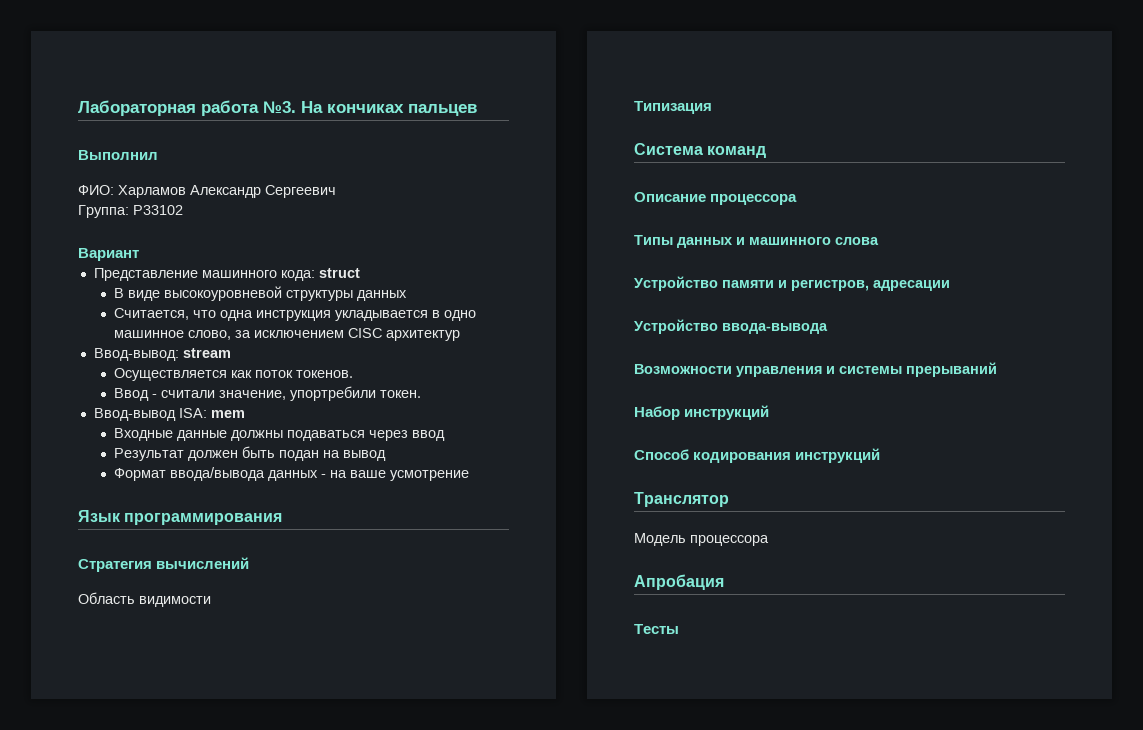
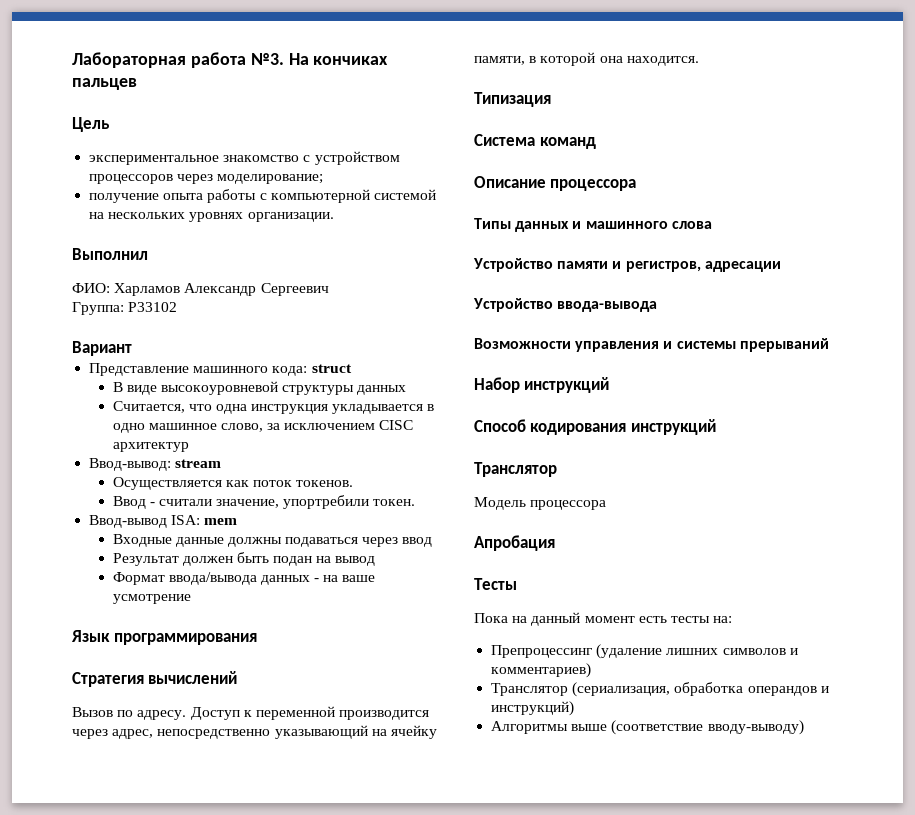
(477, 110) none -> [72,117,110,132] [89,151,400,165] [89,174,324,184] [89,189,436,203] [89,212,334,222] // Цель // экспериментальное знакомство с устройством процессоров через моделирование; // получение опыта работы с компьютерной системой на нескольких уровнях организации.
[78,592,211,607] Область видимости -> [72,706,430,720] [72,725,437,739] [474,52,699,66] Вызов по адресу. Доступ к переменной производится через адрес, непосредственно указывающий на ячейку памяти, в которой она находится.
(679, 629) none -> [474,612,733,626] [491,644,798,659] [491,663,592,678] [491,682,829,697] [491,701,575,716] [491,720,804,735] // Пока на данный момент есть тесты на: // Препроцессинг (удаление лишних символов и комментариев) // Транслятор (сериализация, обработка операндов и инструкций) // Алгоритмы выше (соответствие вводу-выводу)

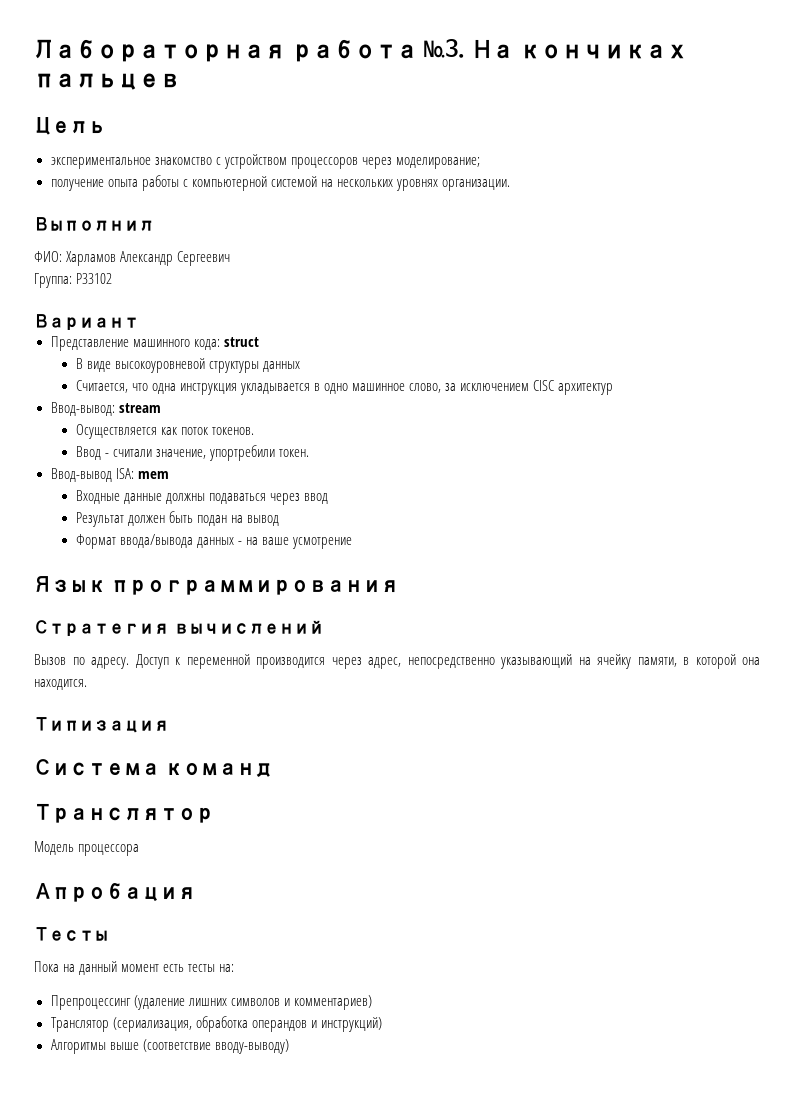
[474,176,637,191] [474,218,712,232] [473,258,781,272] [473,298,658,312] [474,338,829,352] [474,377,610,393] [474,419,716,435] // Описание процессора // Типы данных и машинного слова // Устройство памяти и регистров, адресации // Устройство ввода-вывода // Возможности управления и системы прерываний // Набор инструкций // Способ кодирования инструкций -> (274, 770) none

